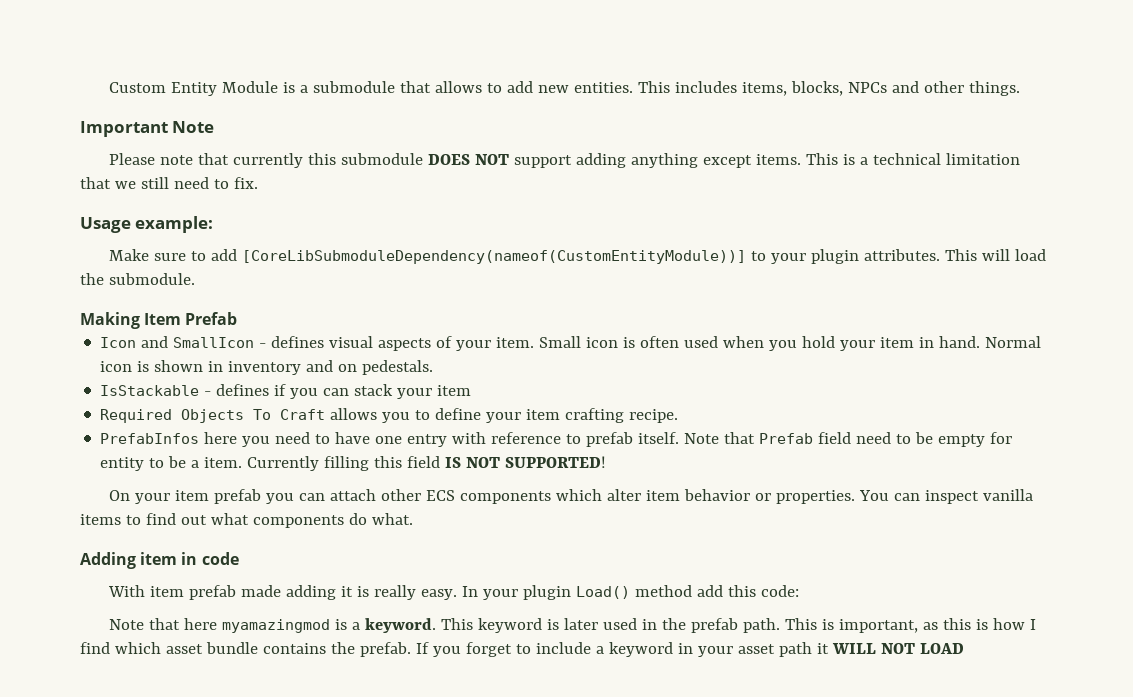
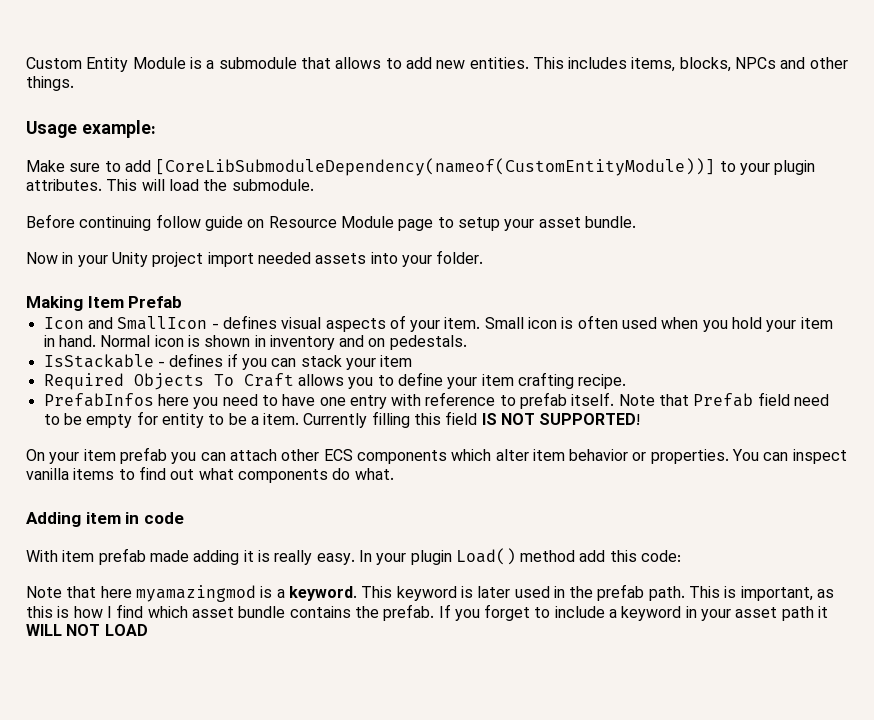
[80,121,215,137] [109,153,1020,168] [80,177,258,189] // Important Note // Please note that currently this submodule DOES NOT support adding anything except items. This is a technical limitation that we still need to fix. -> (74, 83) none
(195, 279) none -> [26,214,636,231] [26,250,484,267] // Before continuing follow guide on Resource Module page to setup your asset bundle. // Now in your Unity project import needed assets into your folder.

